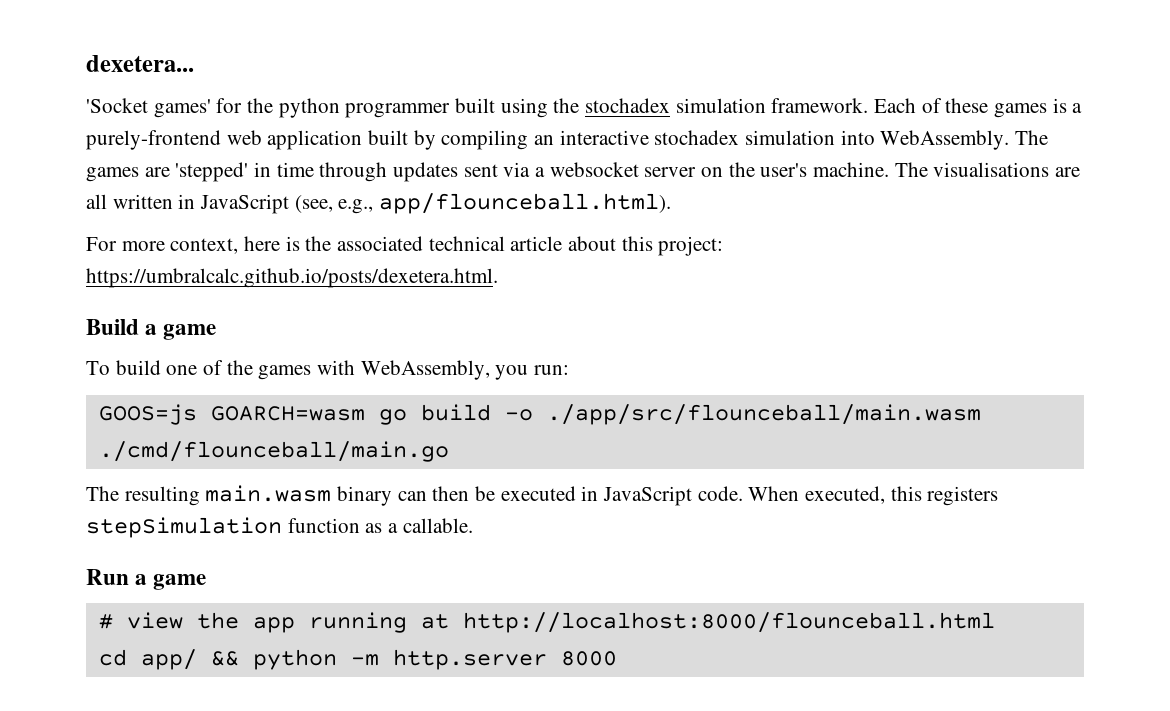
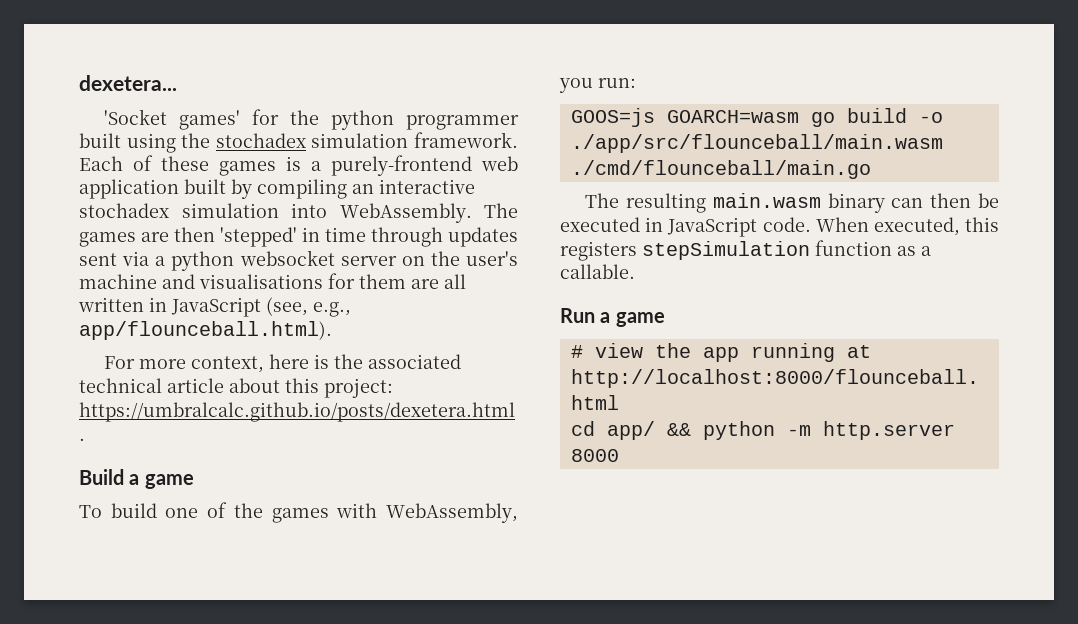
(170, 172) none -> [174,227,215,242] then
(546, 172) none -> [171,251,235,271] python
[813,162,1050,177] machine. The visualisations -> [79,273,406,289] machine and visualisations for them

